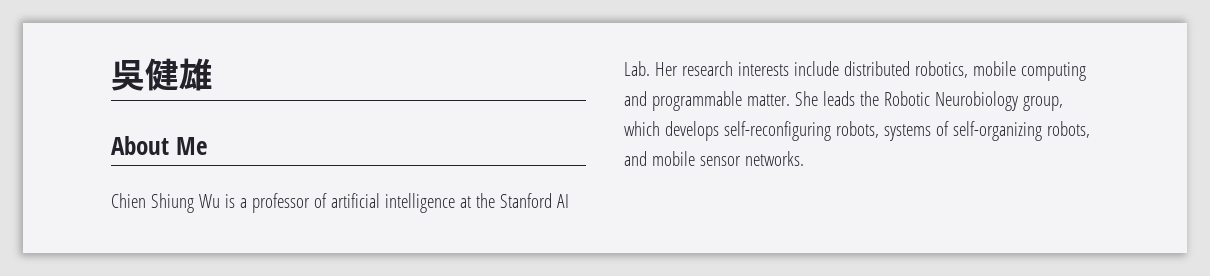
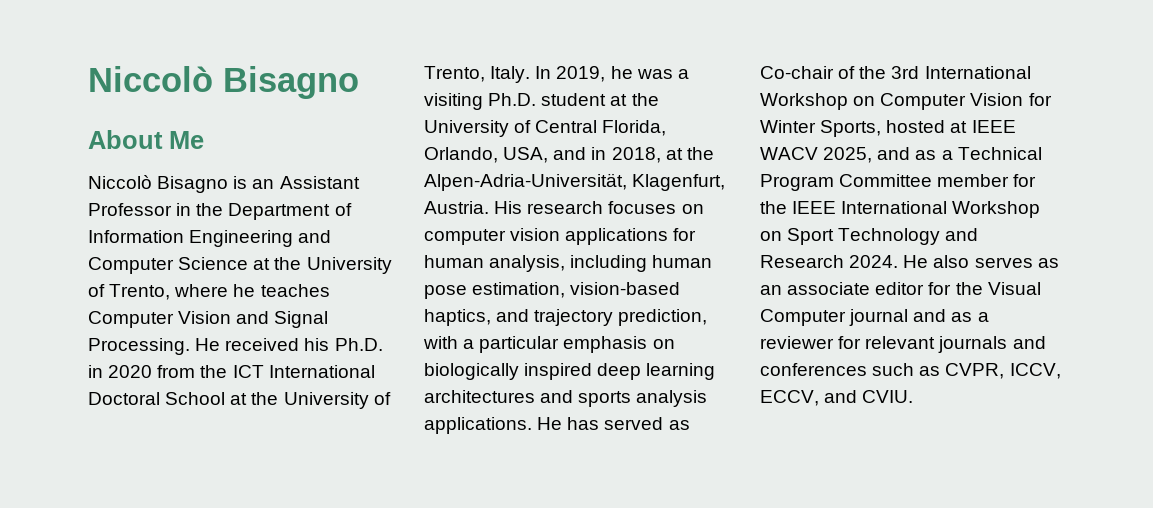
[111,58,213,91] 吳健雄 -> [88,66,359,99] Niccolò Bisagno
[111,193,569,213] [624,61,1086,81] [624,91,1063,111] [624,121,1090,141] [624,151,804,166] Chien Shiung Wu is a professor of artificial intelligence at the Stanford AI Lab. Her research interests include distributed robotics, mobile computing and programmable matter. She leads the Robotic Neurobiology group, which develops self-reconfiguring robots, systems of self-organizing robots, and mobile sensor networks. -> [88,175,360,193] [88,203,352,220] [88,230,332,247] [88,257,392,274] [88,284,330,300] [88,311,329,328] [88,338,383,355] [88,365,375,378] [88,392,391,409] [424,66,689,83] [424,93,659,110] [424,120,667,137] [424,147,714,163] [424,173,726,191] [424,201,704,214] [424,228,697,245] [424,255,713,272] [424,282,681,299] [424,309,708,326] [423,336,675,353] [424,363,716,380] [424,390,708,407] [424,417,690,434] [760,66,1031,79] [760,93,1052,110] [760,120,1016,137] [760,147,1042,163] [760,174,1037,191] [760,201,1041,218] [760,228,979,245] [760,255,1059,268] [760,282,1041,295] [760,309,989,326] [760,336,1046,353] [760,363,1061,379] [760,390,914,406] Niccolò Bisagno is an Assistant Professor in the Department of Information Engineering and Computer Science at the University of Trento, where he teaches Computer Vision and Signal Processing. He received his Ph.D. in 2020 from the ICT International Doctoral School at the University of Trento, Italy. In 2019, he was a visiting Ph.D. student at the University of Central Florida, Orlando, USA, and in 2018, at the Alpen-Adria-Universität, Klagenfurt, Austria. His research focuses on computer vision applications for human analysis, including human pose estimation, vision-based haptics, and trajectory prediction, with a particular emphasis on biologically inspired deep learning architectures and sports analysis applications. He has served as Co-chair of the 3rd International Workshop on Computer Vision for Winter Sports, hosted at IEEE WACV 2025, and as a Technical Program Committee member for the IEEE International Workshop on Sport Technology and Research 2024. He also serves as an associate editor for the Visual Computer journal and as a reviewer for relevant journals and conferences such as CVPR, ICCV, ECCV, and CVIU.

